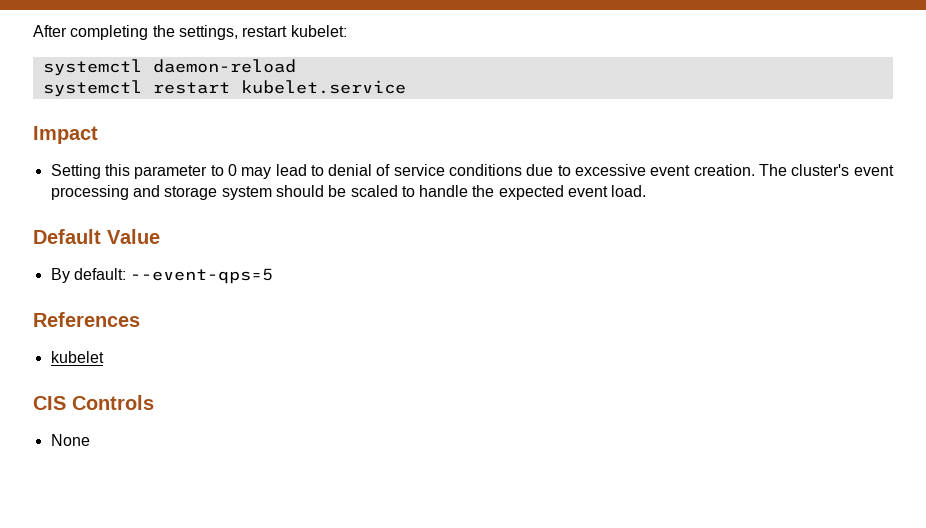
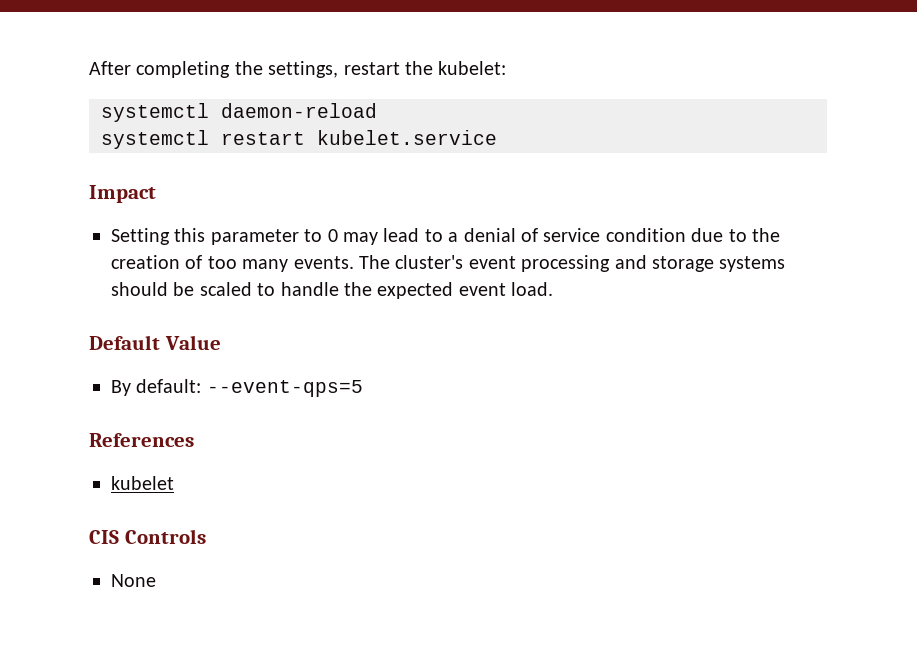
(288, 31) none -> [405,61,433,75] the
(324, 170) none -> [448,232,459,242] a
[449,164,523,176] conditions -> [605,228,686,242] condition
[575,164,755,176] excessive event creation. -> [751,228,780,242] [111,255,354,272] the creation of too many events.
[221,186,272,200] system -> [719,256,786,272] systems

